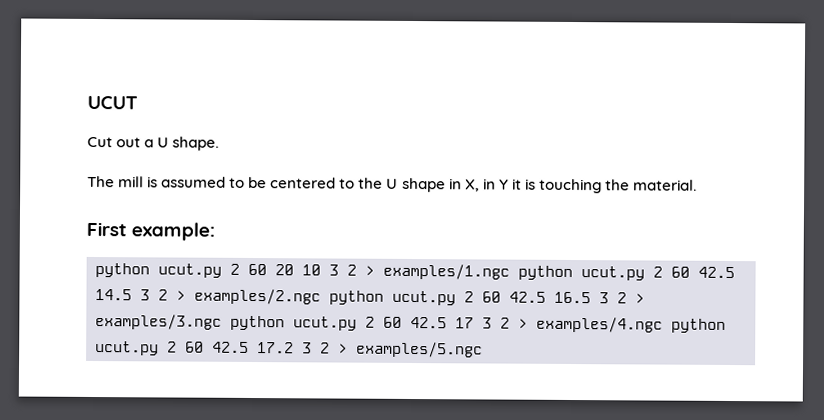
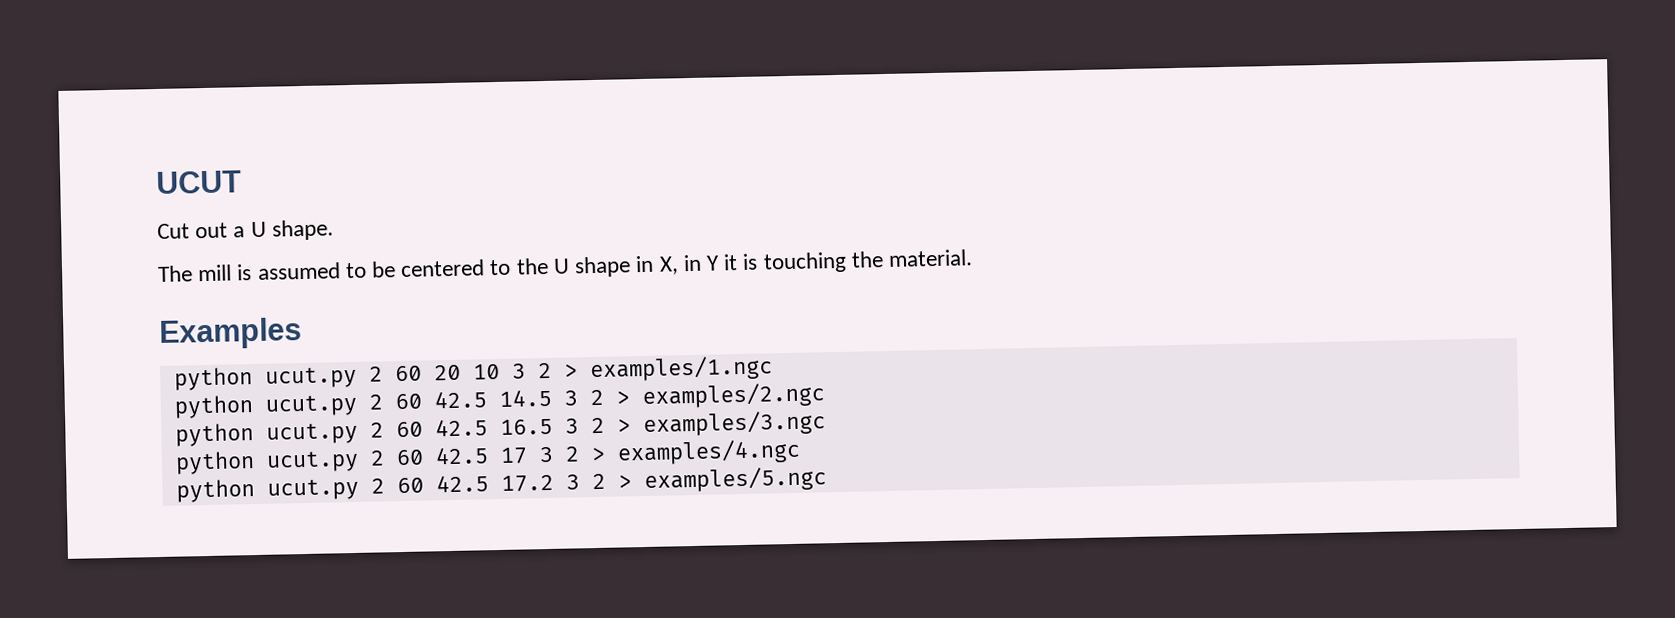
[86,221,216,241] First example: -> [159,317,302,350] Examples
(510, 271) none -> (773, 369) //
(321, 296) none -> (825, 396) //
(222, 322) none -> (826, 424) //
(663, 324) none -> (801, 452) //

